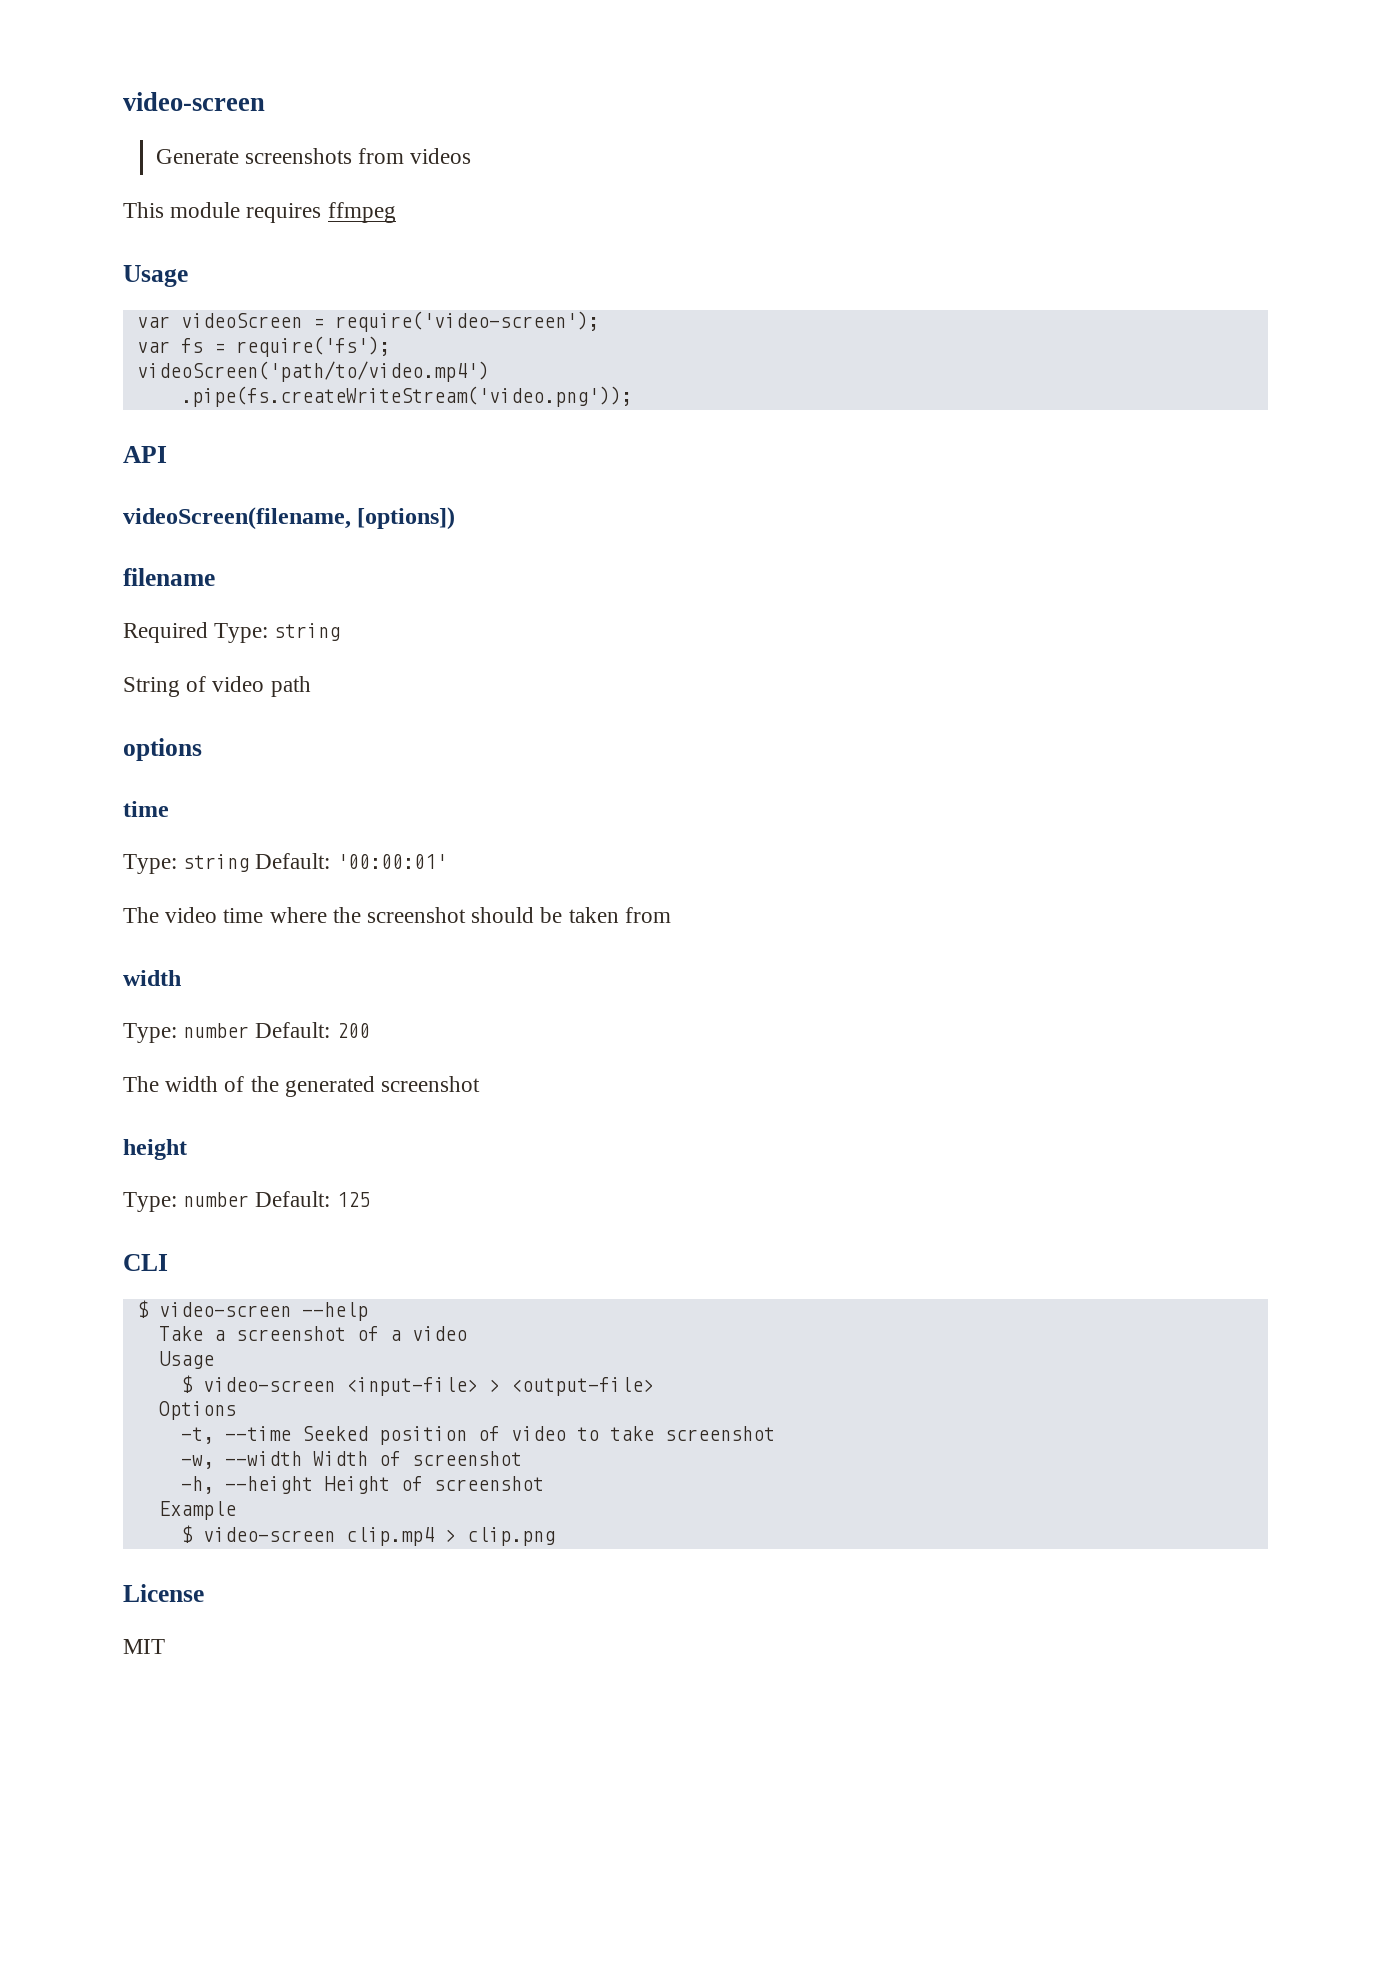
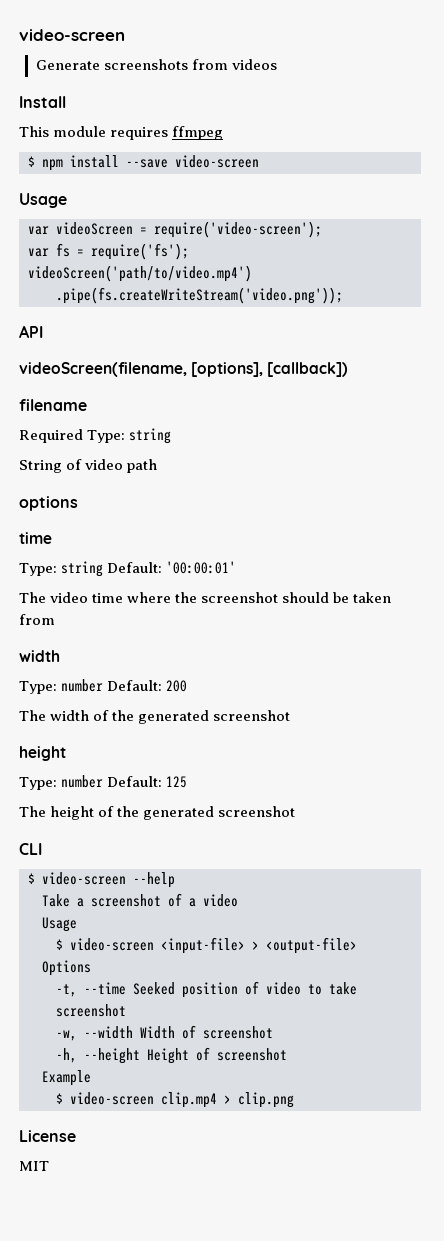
(472, 156) none -> [19,96,66,108] // Install
(396, 212) none -> [28,155,259,171] // $ npm install --save video-screen
[357,507,456,530] [options]) -> [191,362,349,377] [options], [callback])
(370, 1199) none -> [19,806,296,820] // The height of the generated screenshot

